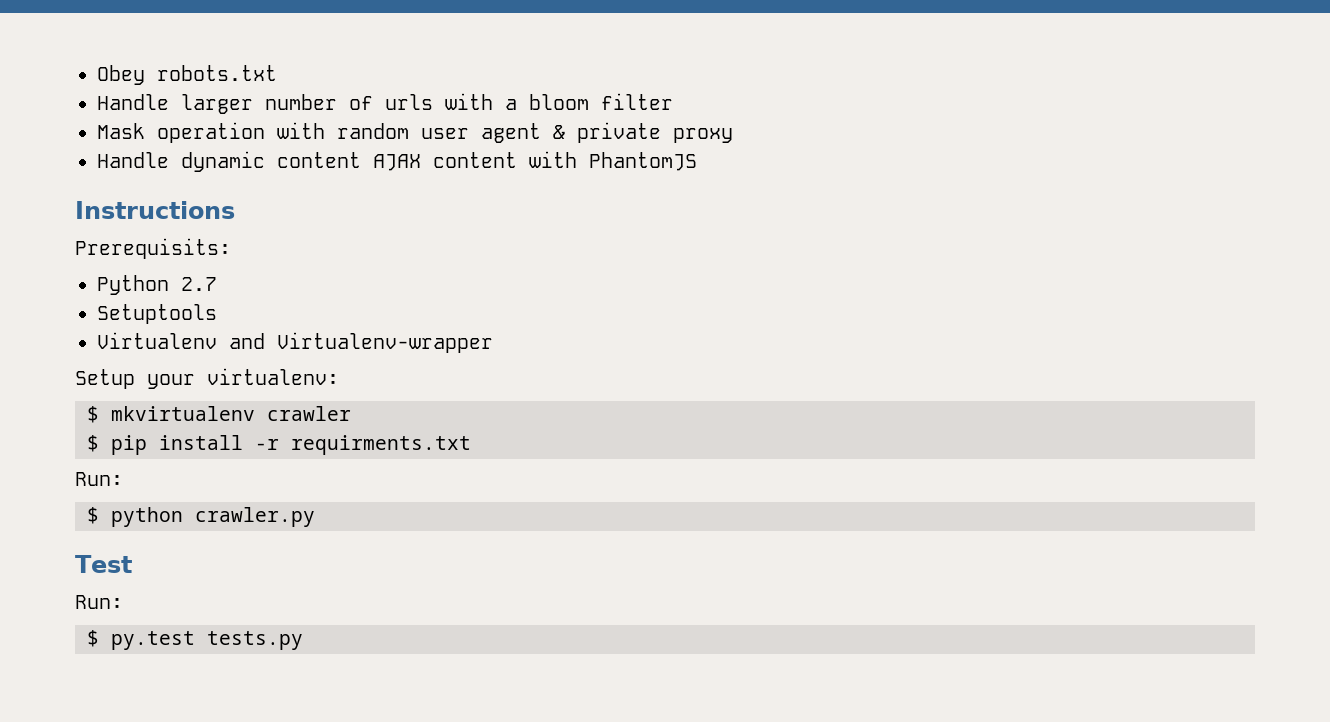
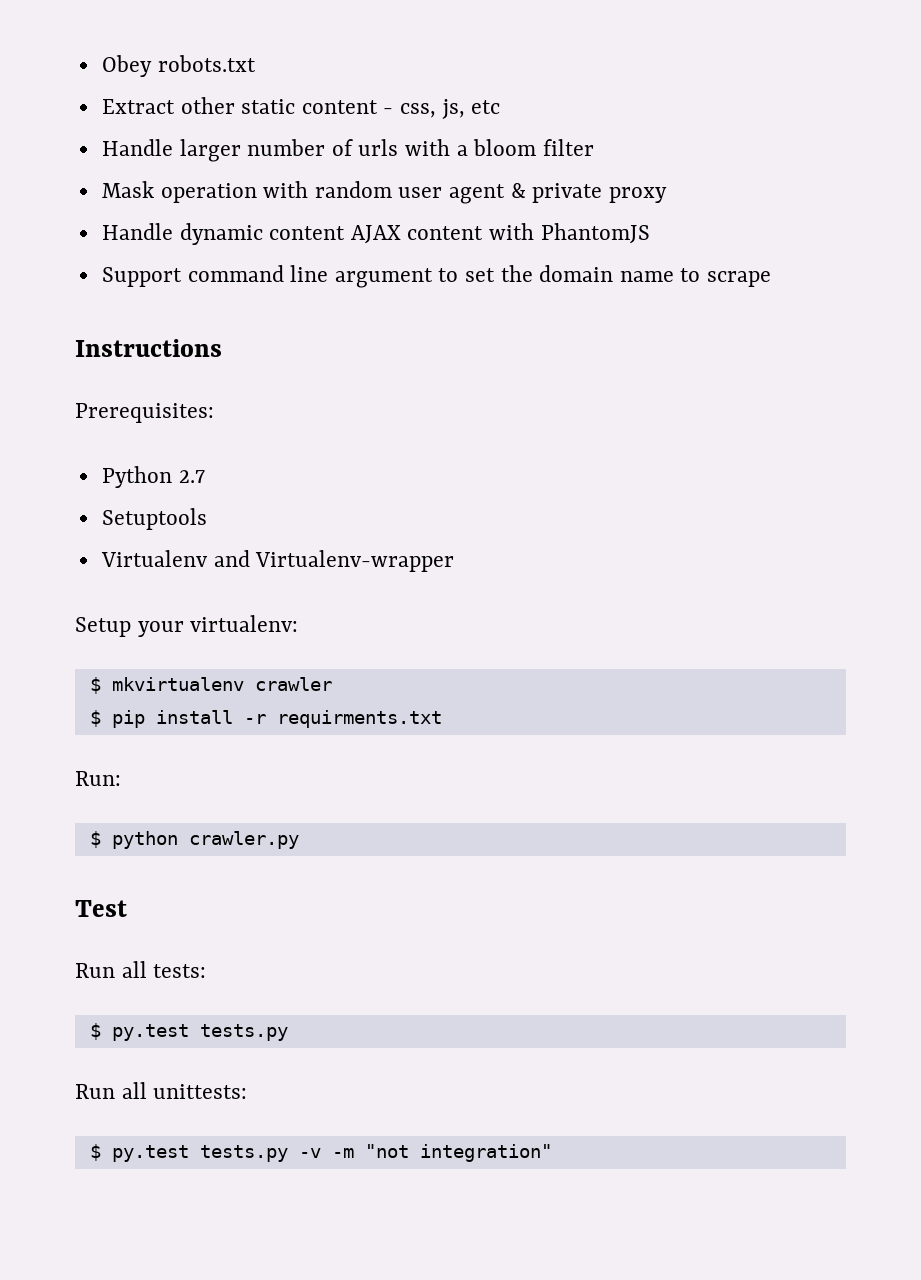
(277, 73) none -> [101,97,501,119] // Extract other static content - css, js, etc
(697, 161) none -> [101,265,772,288] // Support command line argument to set the domain name to scrape
[75,238,231,259] Prerequisits: -> [75,403,214,423] Prerequisites:
[75,595,123,609] [87,630,303,650] Run: // $ py.test tests.py -> [75,961,207,978] [89,1023,288,1041] [75,1082,248,1099] [89,1144,552,1162] Run all tests: // $ py.test tests.py // Run all unittests: // $ py.test tests.py -v -m "not integration"

